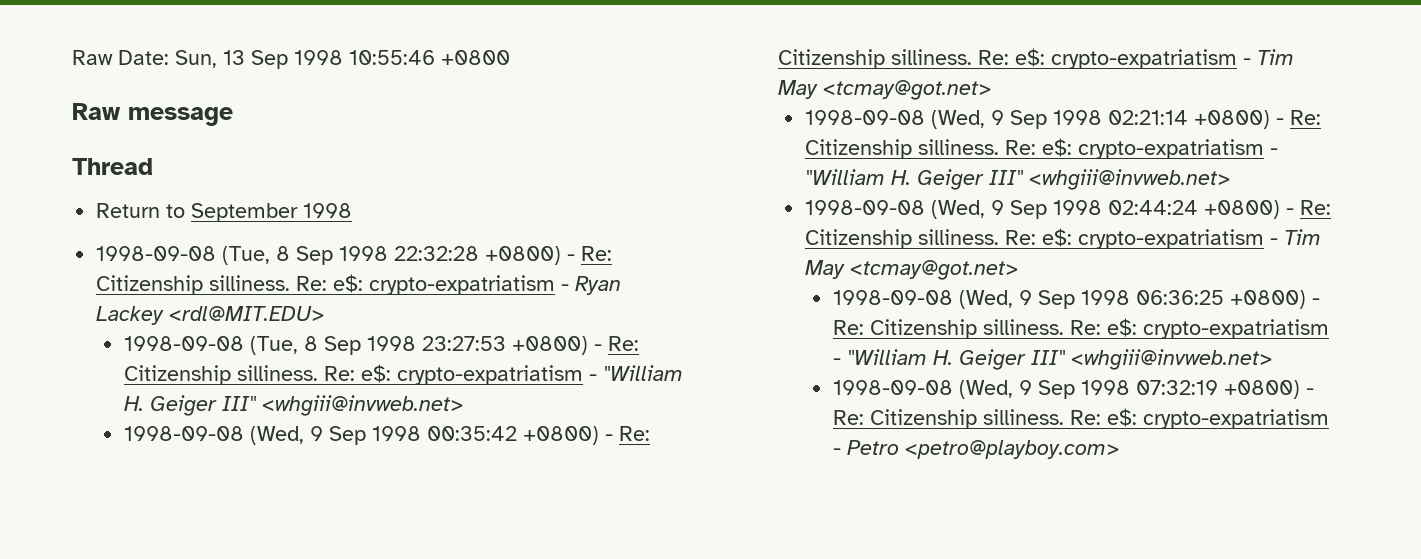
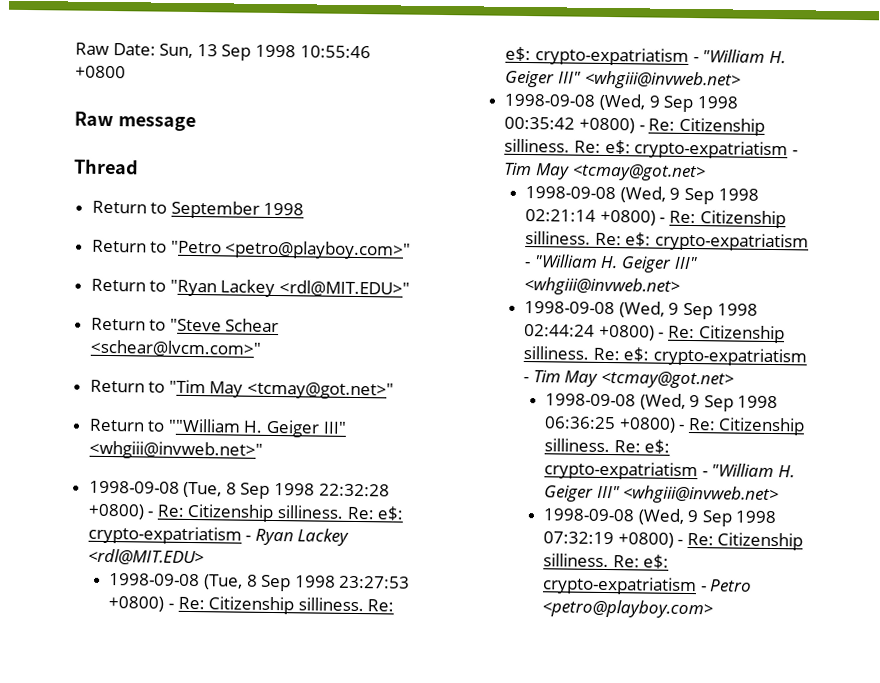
(353, 210) none -> [91,239,412,260] [90,278,411,298] [90,317,280,333] [89,339,261,357] [89,379,395,400] [88,418,347,438] [88,440,263,460] // Return to "Petro <petro@playboy.com>" // Return to "Ryan Lackey <rdl@MIT.EDU>" // Return to "Steve Schear <schear@lvcm.com>" // Return to "Tim May <tcmay@got.net>" // Return to ""William H. Geiger III" <whgiii@invweb.net>"

